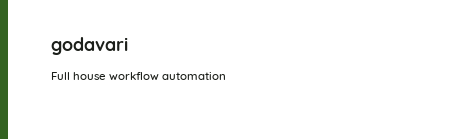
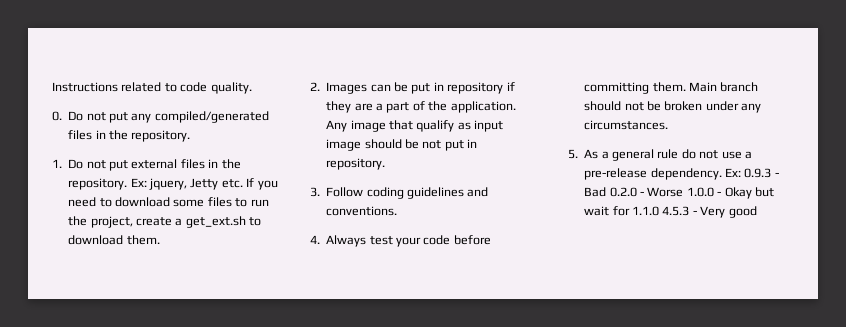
[51,37,128,55] [51,72,227,81] godavari // Full house workflow automation -> [52,82,252,94] [52,111,269,123] [68,130,191,142] [52,159,241,171] [68,178,278,190] [68,197,269,207] [68,216,262,228] [68,235,160,245] [310,82,515,94] [326,101,516,113] [326,120,504,132] [326,139,478,151] [326,158,386,170] [310,187,489,199] [326,206,398,216] [310,235,491,247] [584,82,759,94] [584,101,762,113] [584,120,669,130] [568,149,752,161] [584,168,779,180] [584,187,774,199] [584,206,757,218] Instructions related to code quality. // 0. Do not put any compiled/generated files in the repository. // 1. Do not put external files in the repository. Ex: jquery, Jetty etc. If you need to download some files to run the project, create a get_ext.sh to download them. // 2. Images can be put in repository if they are a part of the application. Any image that qualify as input image should be not put in repository. // 3. Follow coding guidelines and conventions. // 4. Always test your code before committing them. Main branch should not be broken under any circumstances. // 5. As a general rule do not use a pre-release dependency. Ex: 0.9.3 - Bad 0.2.0 - Worse 1.0.0 - Okay but wait for 1.1.0 4.5.3 - Very good

